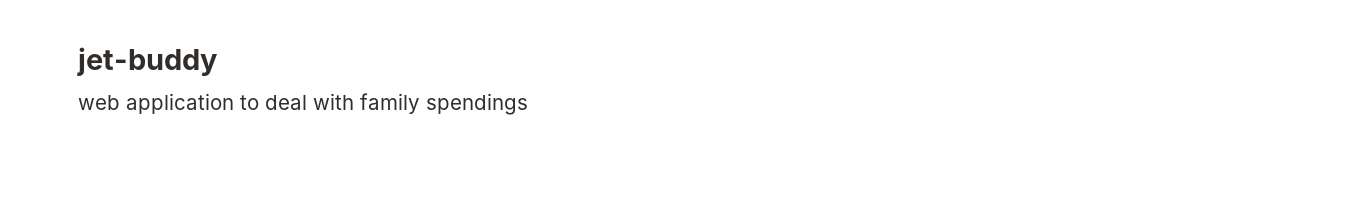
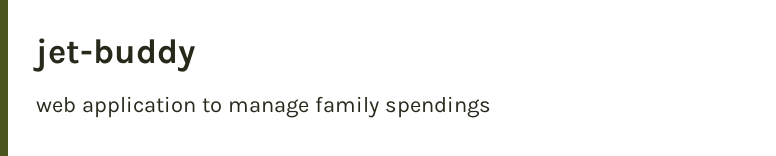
[265,93,354,110] deal with -> [227,99,309,118] manage

